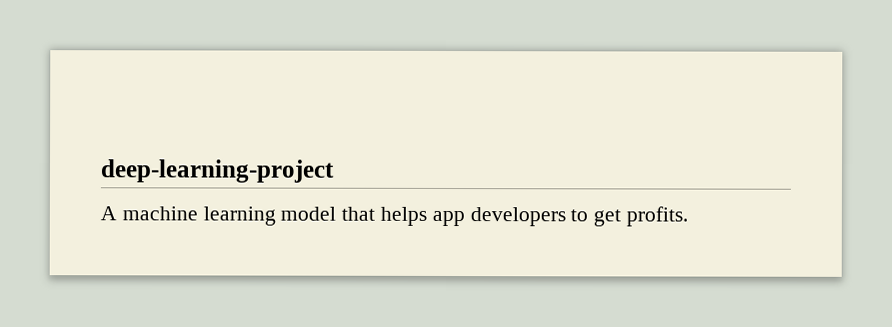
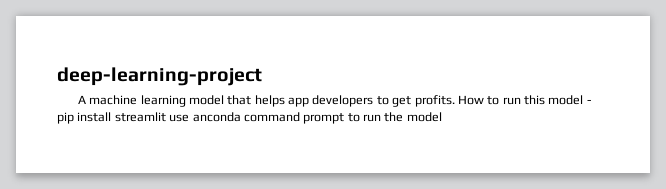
(689, 216) none -> [457,95,591,105] [57,112,442,124] How to run this model - pip install streamlit use anconda command prompt to run the model

